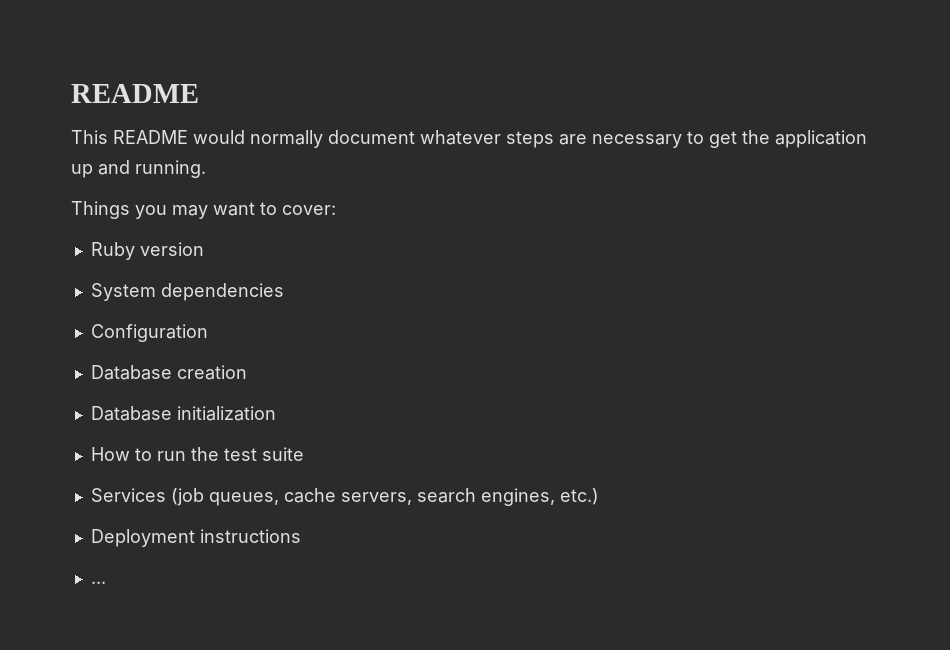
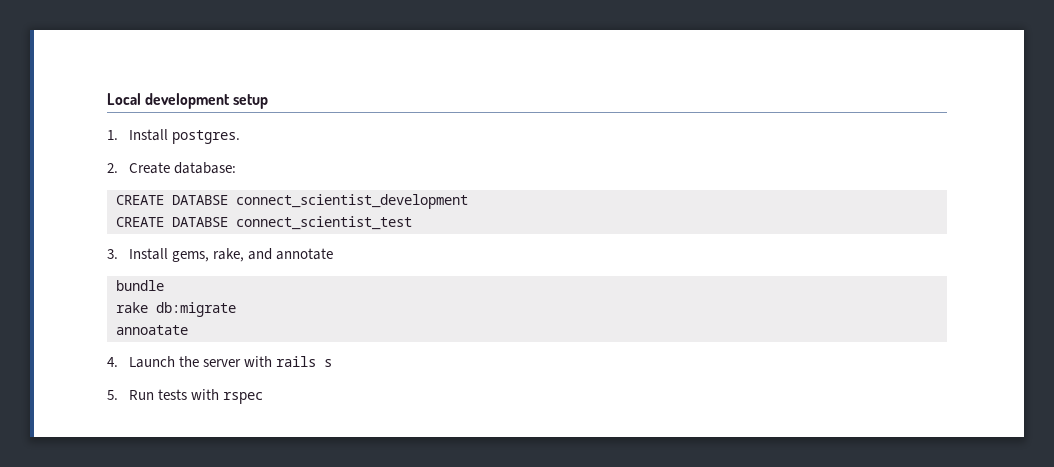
[71,84,199,103] [71,130,867,148] [71,160,206,178] [71,201,336,219] [90,242,204,260] [90,283,284,301] [90,324,208,342] [90,365,247,380] [90,406,276,421] [90,447,304,461] [90,488,599,506] [90,529,301,547] [90,581,106,584] README // This README would normally document whatever steps are necessary to get the application up and running. // Things you may want to cover: // Ruby version // System dependencies // Configuration // Database creation // Database initialization // How to run the test suite // Services (job queues, cache servers, search engines, etc.) // Deployment instructions // ... -> [107,93,269,109] [107,129,240,144] [107,162,236,174] [116,194,468,209] [116,216,412,230] [107,248,333,262] [116,280,164,291] [116,302,236,317] [116,325,188,335] [107,356,332,368] [107,389,263,404] Local development setup // 1. Install postgres. // 2. Create database: // CREATE DATABSE connect_scientist_development // CREATE DATABSE connect_scientist_test // 3. Install gems, rake, and annotate // bundle // rake db:migrate // annoatate // 4. Launch the server with rails s // 5. Run tests with rspec

